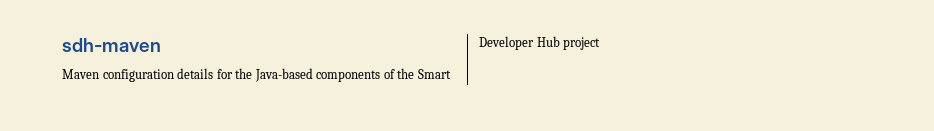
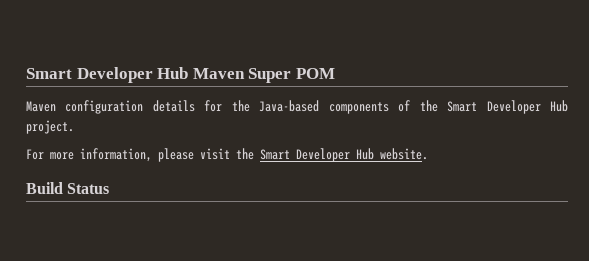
[62,38,161,52] sdh-maven -> [26,67,335,83] Smart Developer Hub Maven Super POM
[563,37,601,50] project -> [26,120,74,134] [26,148,428,162] [26,182,110,194] project. // For more information, please visit the Smart Developer Hub website. // Build Status

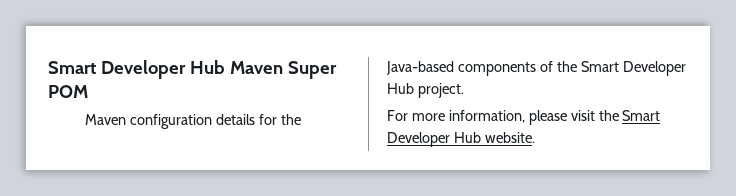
[26,182,110,194] // Build Status -> (535, 137) none

